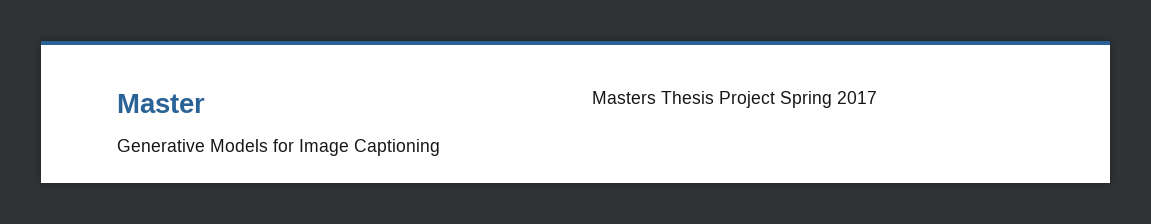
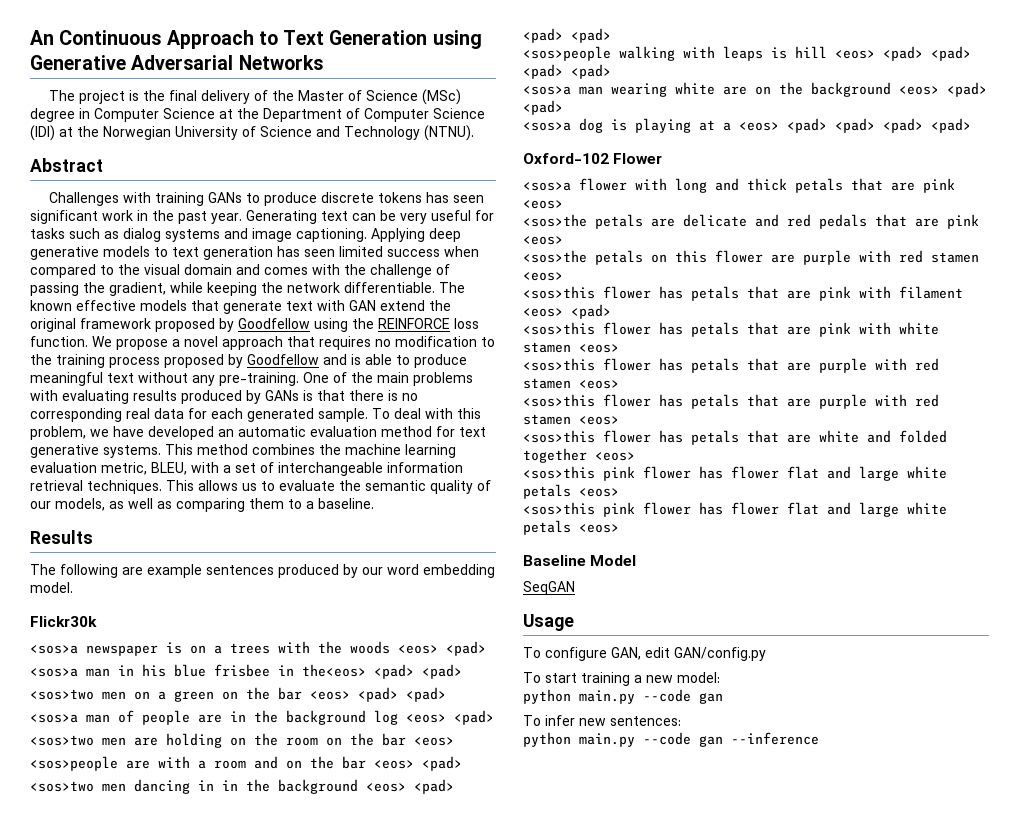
[117,94,205,113] [117,139,440,156] [592,91,877,108] Master // Generative Models for Image Captioning // Masters Thesis Project Spring 2017 -> [30,30,482,49] [30,55,323,70] [48,89,461,105] [30,108,485,122] [30,125,474,141] [30,158,103,172] [48,192,484,206] [30,210,494,224] [30,228,461,242] [30,246,479,260] [30,264,450,278] [30,282,465,296] [30,300,451,314] [30,318,479,332] [30,336,495,350] [30,354,467,368] [30,372,473,386] [30,390,418,404] [30,408,481,422] [30,426,486,440] [30,444,456,458] [30,462,463,476] [30,480,491,494] [30,498,374,512] [30,530,93,544] [30,564,495,578] [30,582,73,593] [30,616,97,627] [30,641,486,656] [30,664,462,679] [30,687,446,702] [30,710,494,725] [30,733,454,748] [30,756,462,771] [30,779,454,794] [523,28,611,43] [523,46,971,61] [523,64,611,79] [523,82,987,97] [523,100,563,115] [523,118,971,133] [523,153,663,164] [523,178,955,193] [523,200,563,209] [523,214,979,229] [523,236,563,245] [523,250,979,265] [523,272,563,281] [523,286,963,301] [523,304,611,319] [523,322,939,337] [523,342,619,353] [523,358,939,373] [523,378,619,389] [523,394,939,409] [523,414,619,425] [523,430,947,445] [523,448,635,463] [523,466,947,481] [523,484,619,499] [523,502,947,517] [523,520,619,535] [523,555,637,566] [523,581,575,595] [523,614,574,631] [523,647,766,661] [523,672,720,686] [523,689,723,704] [523,715,681,726] [523,732,819,747] An Continuous Approach to Text Generation using Generative Adversarial Networks // The project is the final delivery of the Master of Science (MSc) degree in Computer Science at the Department of Computer Science (IDI) at the Norwegian University of Science and Technology (NTNU). // Abstract // Challenges with training GANs to produce discrete tokens has seen significant work in the past year. Generating text can be very useful for tasks such as dialog systems and image captioning. Applying deep generative models to text generation has seen limited success when compared to the visual domain and comes with the challenge of passing the gradient, while keeping the network differentiable. The known effective models that generate text with GAN extend the original framework proposed by Goodfellow using the REINFORCE loss function. We propose a novel approach that requires no modification to the training process proposed by Goodfellow and is able to produce meaningful text without any pre-training. One of the main problems with evaluating results produced by GANs is that there is no corresponding real data for each generated sample. To deal with this problem, we have developed an automatic evaluation method for text generative systems. This method combines the machine learning evaluation metric, BLEU, with a set of interchangeable information retrieval techniques. This allows us to evaluate the semantic quality of our models, as well as comparing them to a baseline. // Results // The following are example sentences produced by our word embedding model. // Flickr30k // <sos>a newspaper is on a trees with the woods <eos> <pad> // <sos>a man in his blue frisbee in the<eos> <pad> <pad> // <sos>two men on a green on the bar <eos> <pad> <pad> // <sos>a man of people are in the background log <eos> <pad> // <sos>two men are holding on the room on the bar <eos> // <sos>people are with a room and on the bar <eos> <pad> // <sos>two men dancing in in the background <eos> <pad> <pad> <pad> // <sos>people walking with leaps is hill <eos> <pad> <pad> <pad> <pad> // <sos>a man wearing white are on the background <eos> <pad> <pad> // <sos>a dog is playing at a <eos> <pad> <pad> <pad> <pad> // Oxford-102 Flower // <sos>a flower with long and thick petals that are pink <eos> // <sos>the petals are delicate and red pedals that are pink <eos> // <sos>the petals on this flower are purple with red stamen <eos> // <sos>this flower has petals that are pink with filament <eos> <pad> // <sos>this flower has petals that are pink with white stamen <eos> // <sos>this flower has petals that are purple with red stamen <eos> // <sos>this flower has petals that are purple with red stamen <eos> // <sos>this flower has petals that are white and folded together <eos> // <sos>this pink flower has flower flat and large white petals <eos> // <sos>this pink flower has flower flat and large white petals <eos> // Baseline Model // SeqGAN // Usage // To configure GAN, edit GAN/config.py // To start training a new model: // python main.py --code gan // To infer new sentences: // python main.py --code gan --inference

